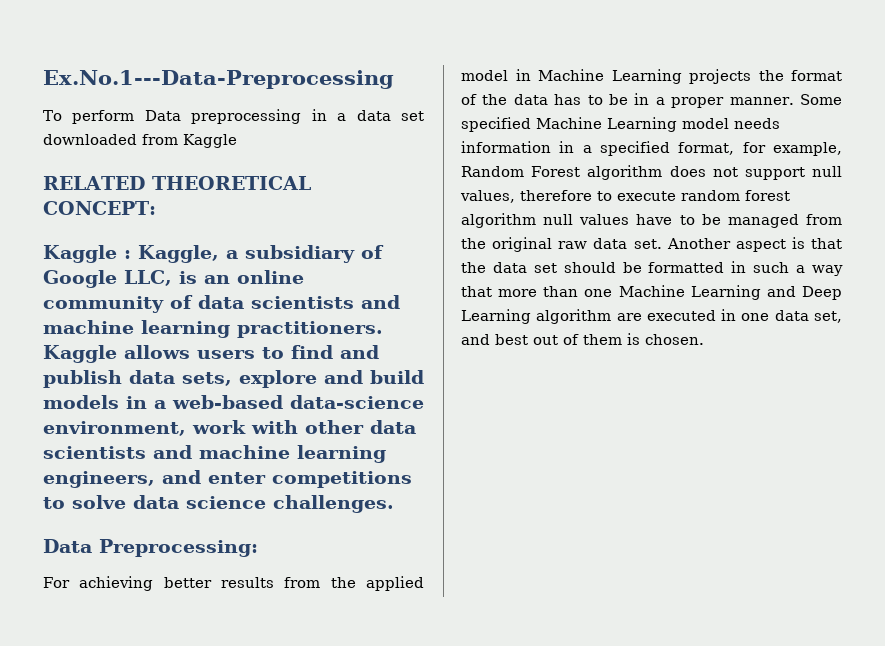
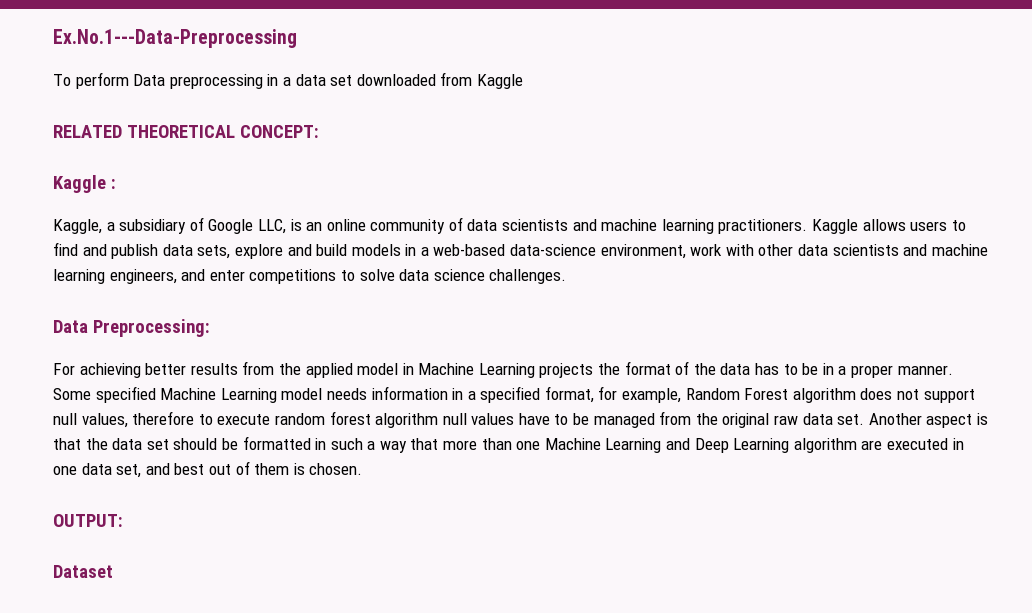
(131, 254) none -> (116, 184) //
(704, 339) none -> [53,514,123,527] [53,565,113,578] // OUTPUT: // Dataset

